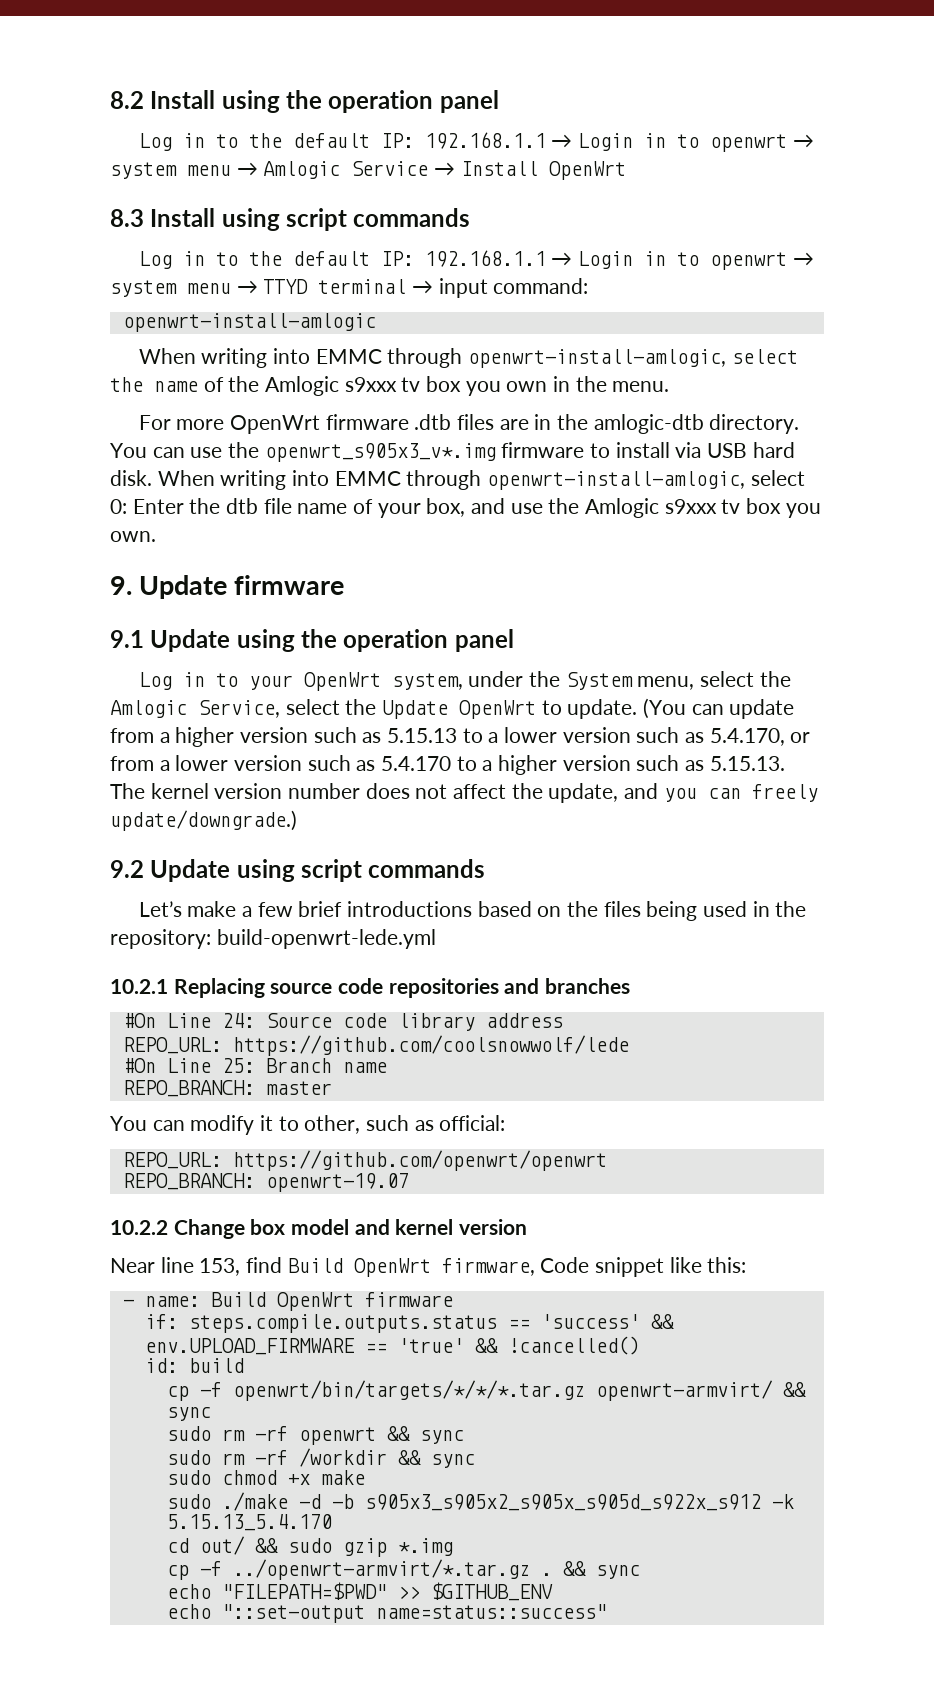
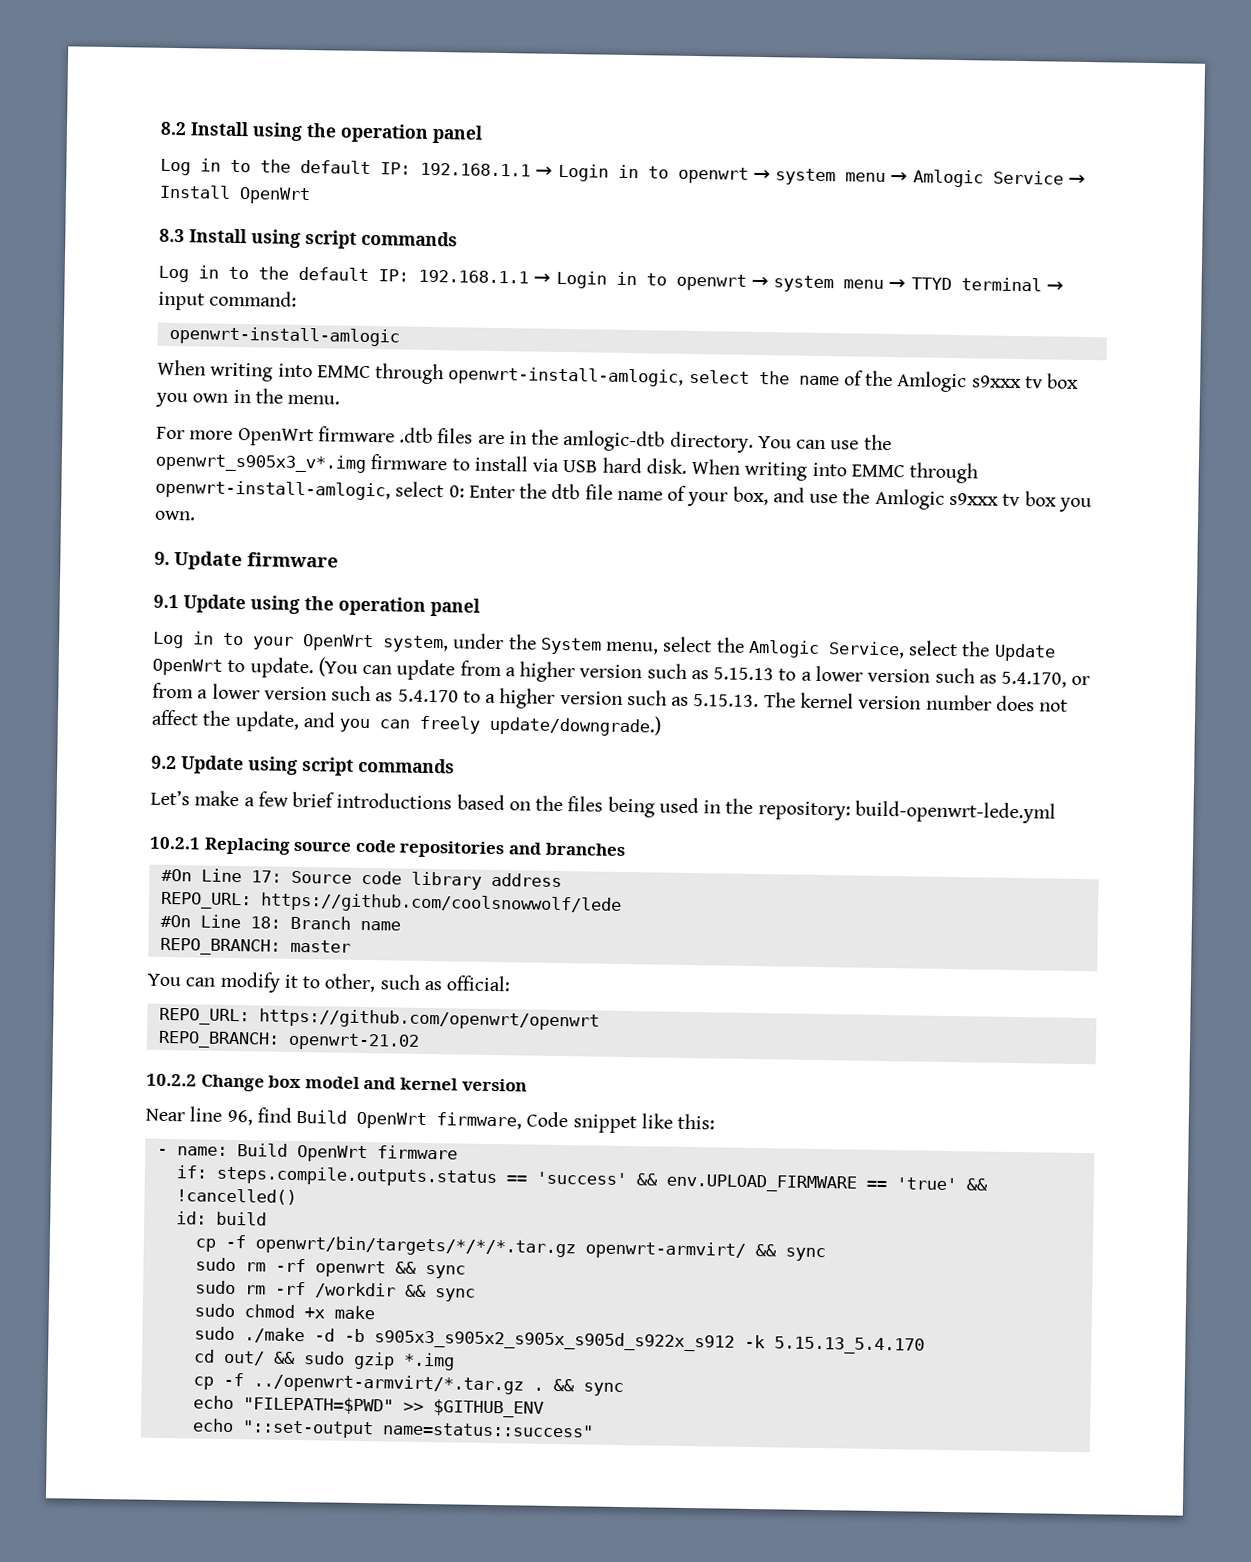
[221,1013,255,1028] 24: -> [250,870,282,883] 17:
[221,1058,255,1073] 25: -> [249,916,281,929] 18:
[265,1173,409,1192] openwrt-19.07 -> [287,1032,420,1051] openwrt-21.02
[199,1258,241,1276] 153, -> [226,1109,253,1126] 96,

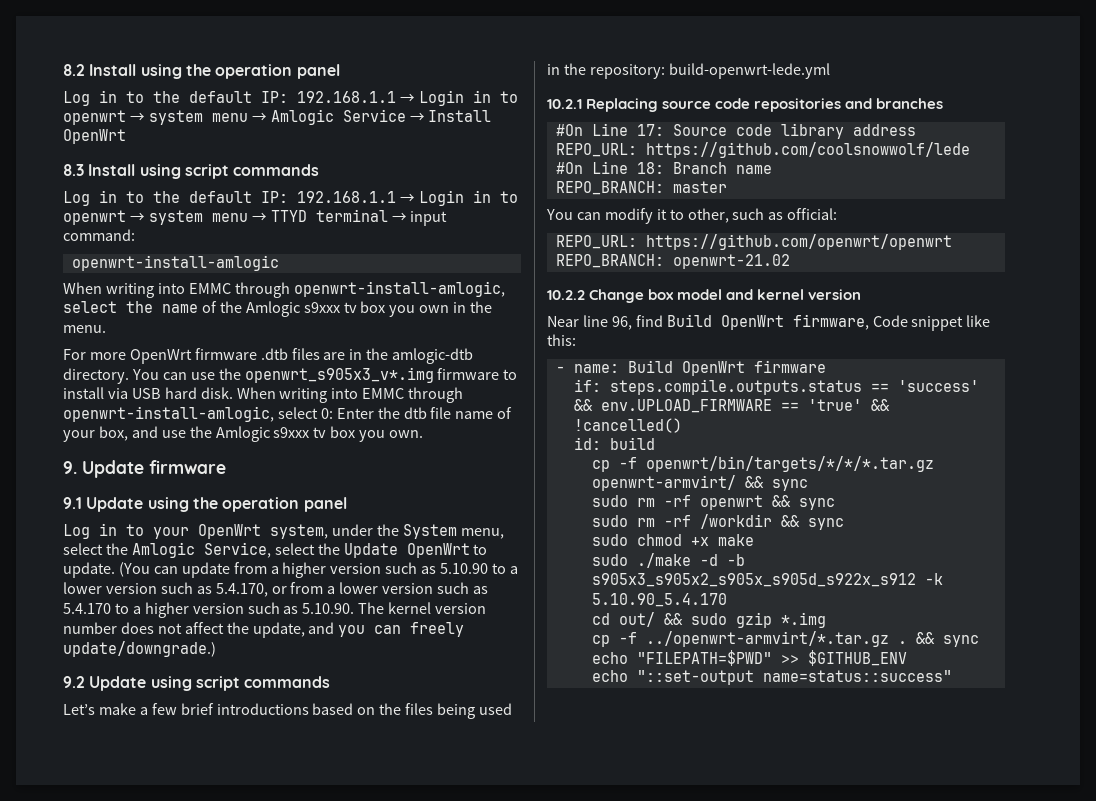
[713,667,775,681] 5.15.13 -> [440,563,489,574] 5.10.90
[693,694,760,708] 5.15.13. -> [302,603,355,614] 5.10.90.
[773,1336,925,1355] 5.15.13_5.4.170 -> [591,593,727,607] 5.10.90_5.4.170

